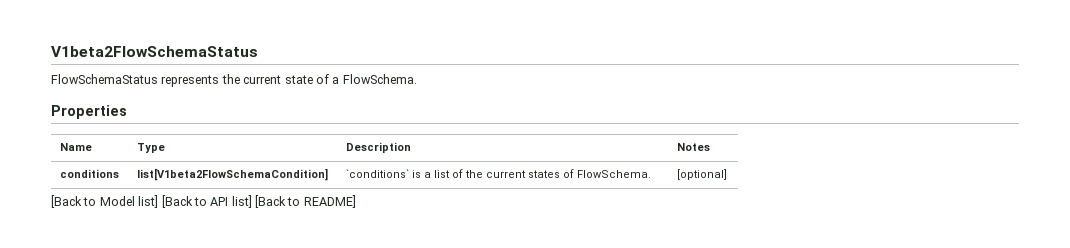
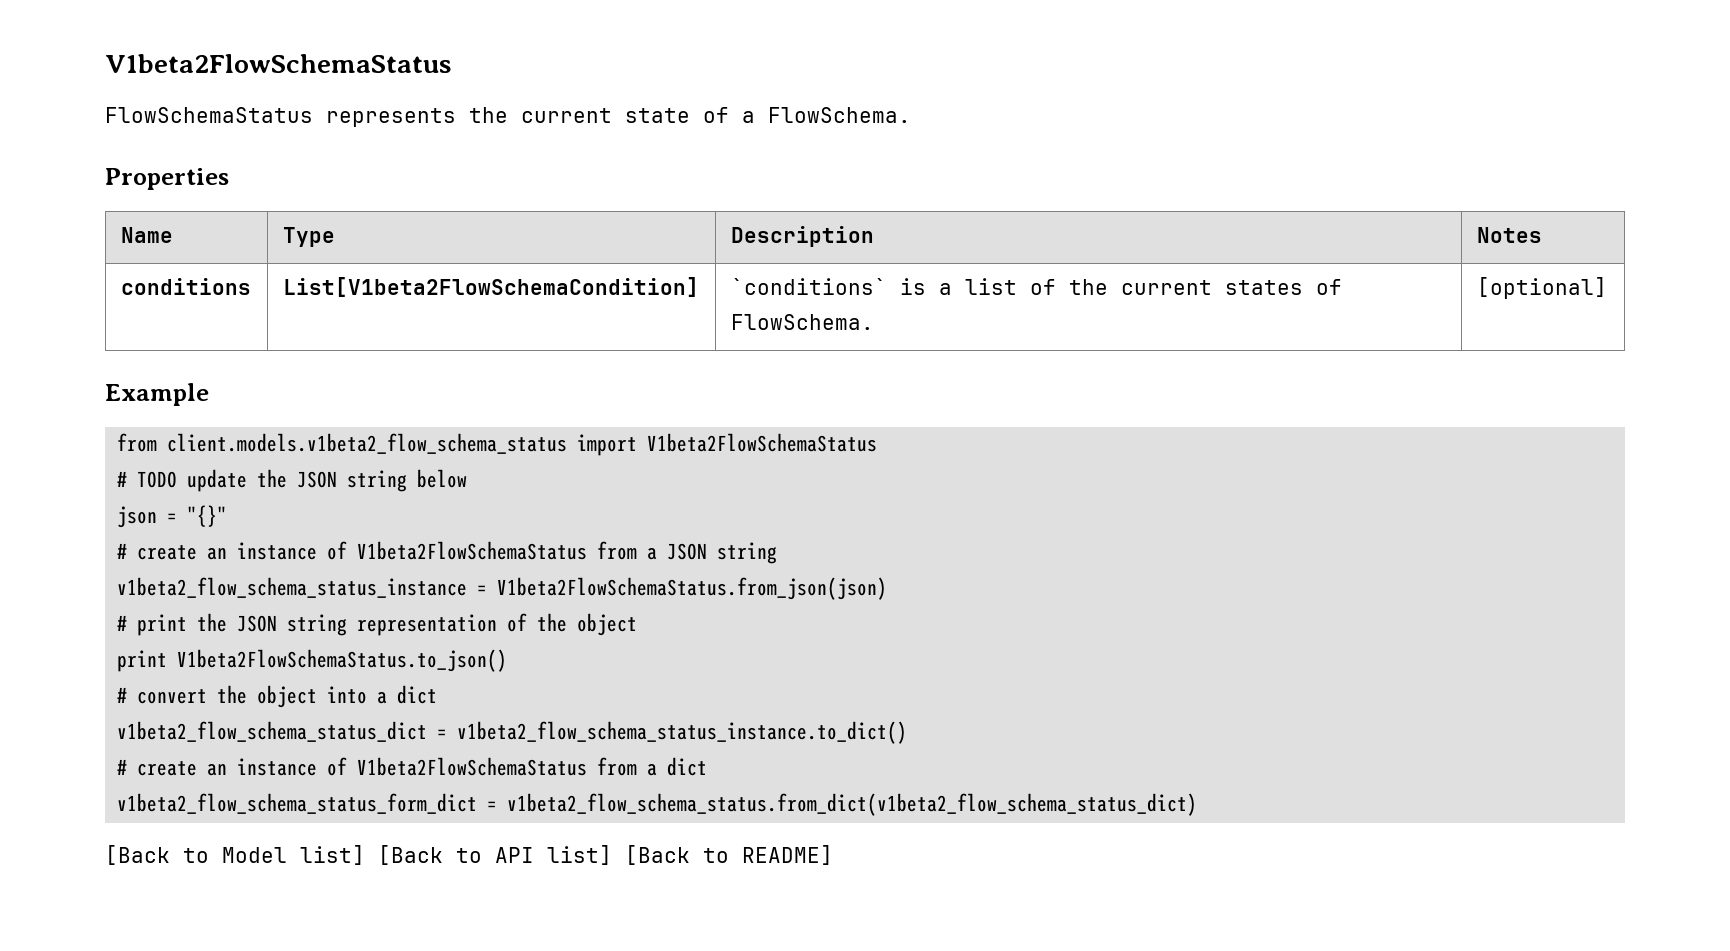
[136,168,328,181] list[V1beta2FlowSchemaCondition] -> [282,277,699,297] List[V1beta2FlowSchemaCondition]
(727, 174) none -> [105,383,209,406] [117,433,878,456] [117,469,468,492] [117,505,228,528] [117,541,778,564] [117,577,888,600] [117,613,638,636] [117,649,508,672] [117,685,438,708] [117,721,908,744] [117,757,708,776] [117,793,1198,816] // Example // from client.models.v1beta2_flow_schema_status import V1beta2FlowSchemaStatus // # TODO update the JSON string below // json = "{}" // # create an instance of V1beta2FlowSchemaStatus from a JSON string // v1beta2_flow_schema_status_instance = V1beta2FlowSchemaStatus.from_json(json) // # print the JSON string representation of the object // print V1beta2FlowSchemaStatus.to_json() // # convert the object into a dict // v1beta2_flow_schema_status_dict = v1beta2_flow_schema_status_instance.to_dict() // # create an instance of V1beta2FlowSchemaStatus from a dict // v1beta2_flow_schema_status_form_dict = v1beta2_flow_schema_status.from_dict(v1beta2_flow_schema_status_dict)

